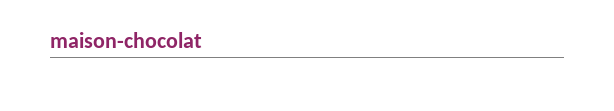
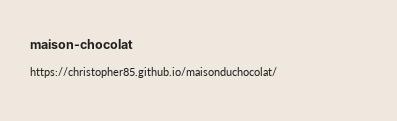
(202, 40) none -> [30,67,277,78] // https://christopher85.github.io/maisonduchocolat/

